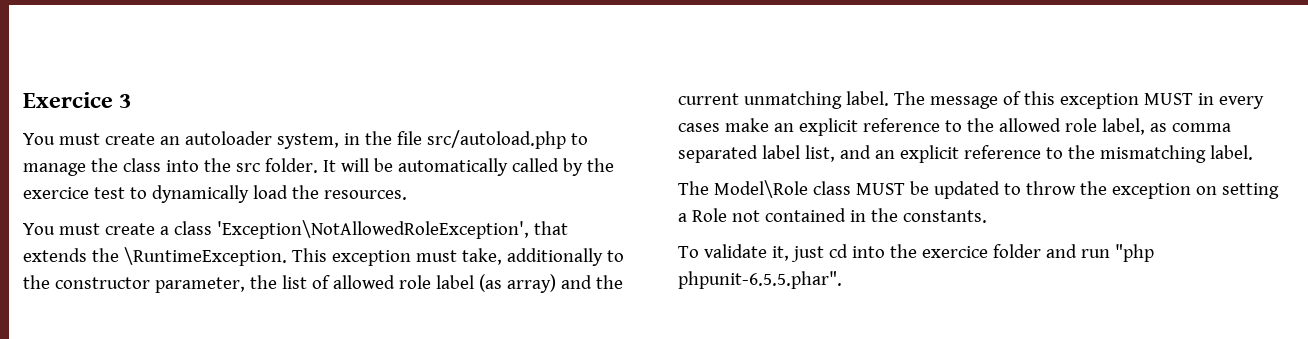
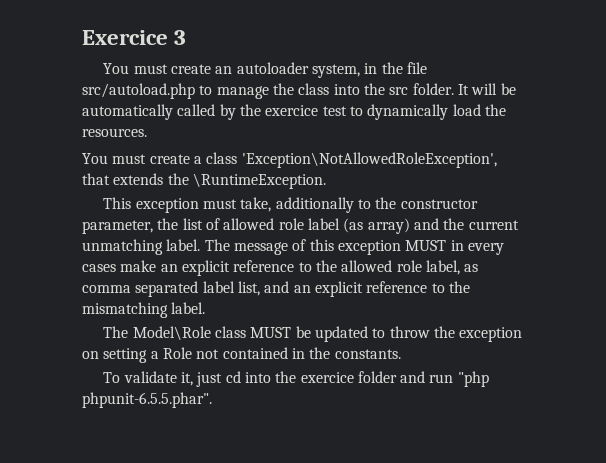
(287, 256) none -> (326, 181) //

